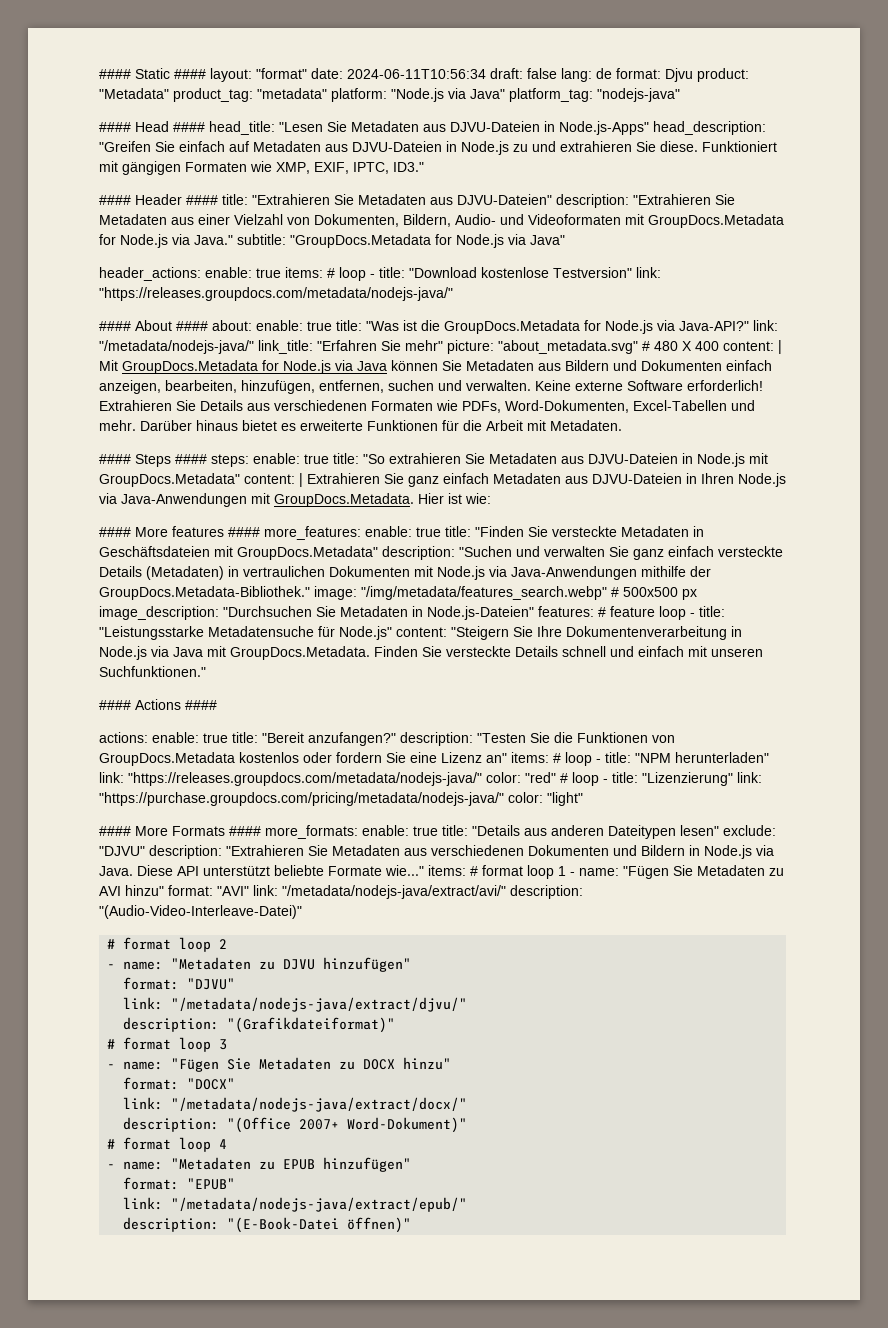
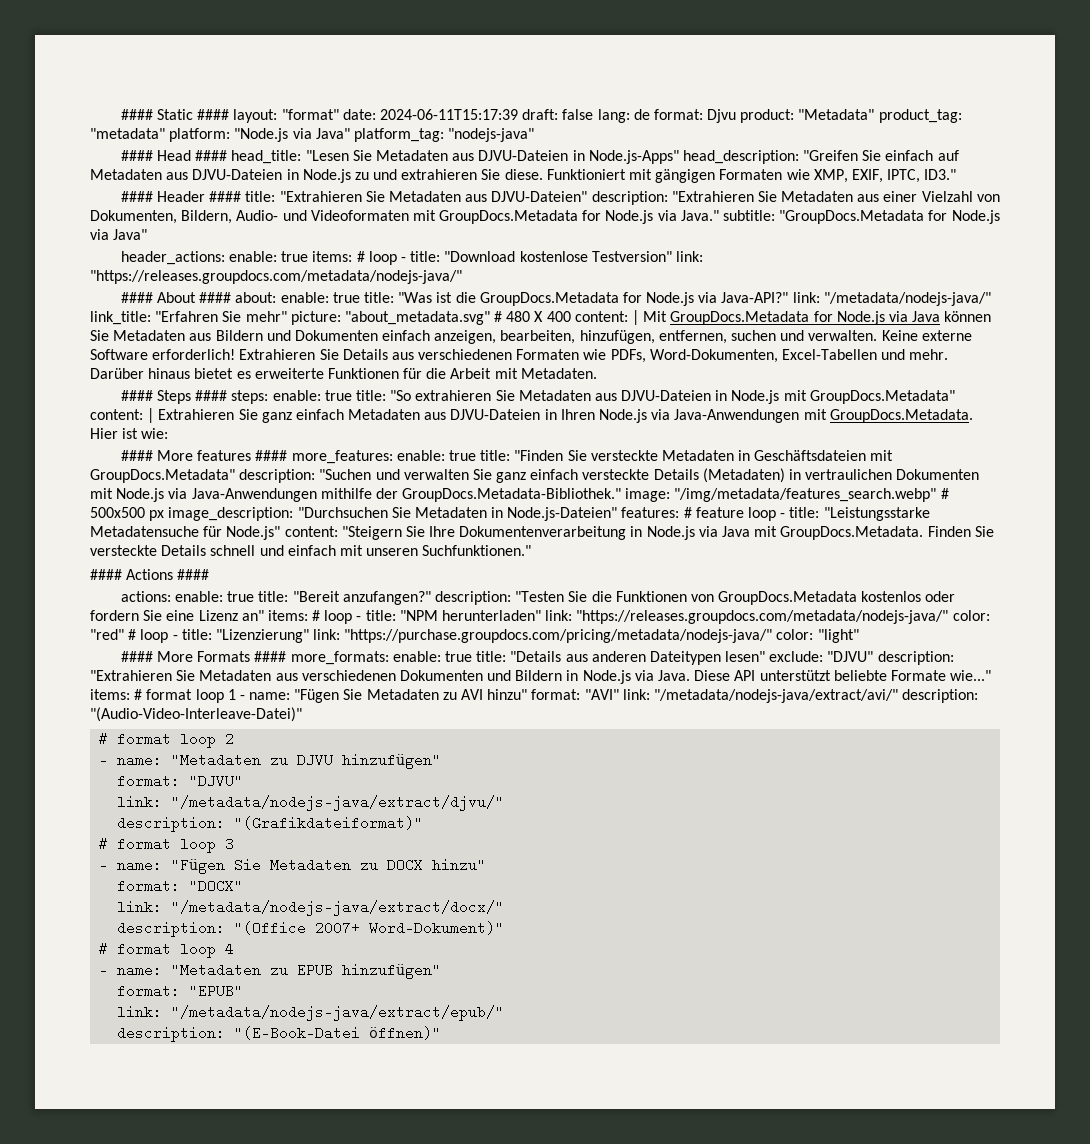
[347,69,486,79] 2024-06-11T10:56:34 -> [379,109,518,120] 2024-06-11T15:17:39

